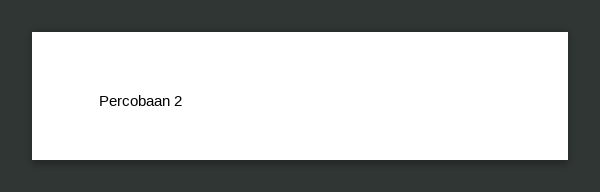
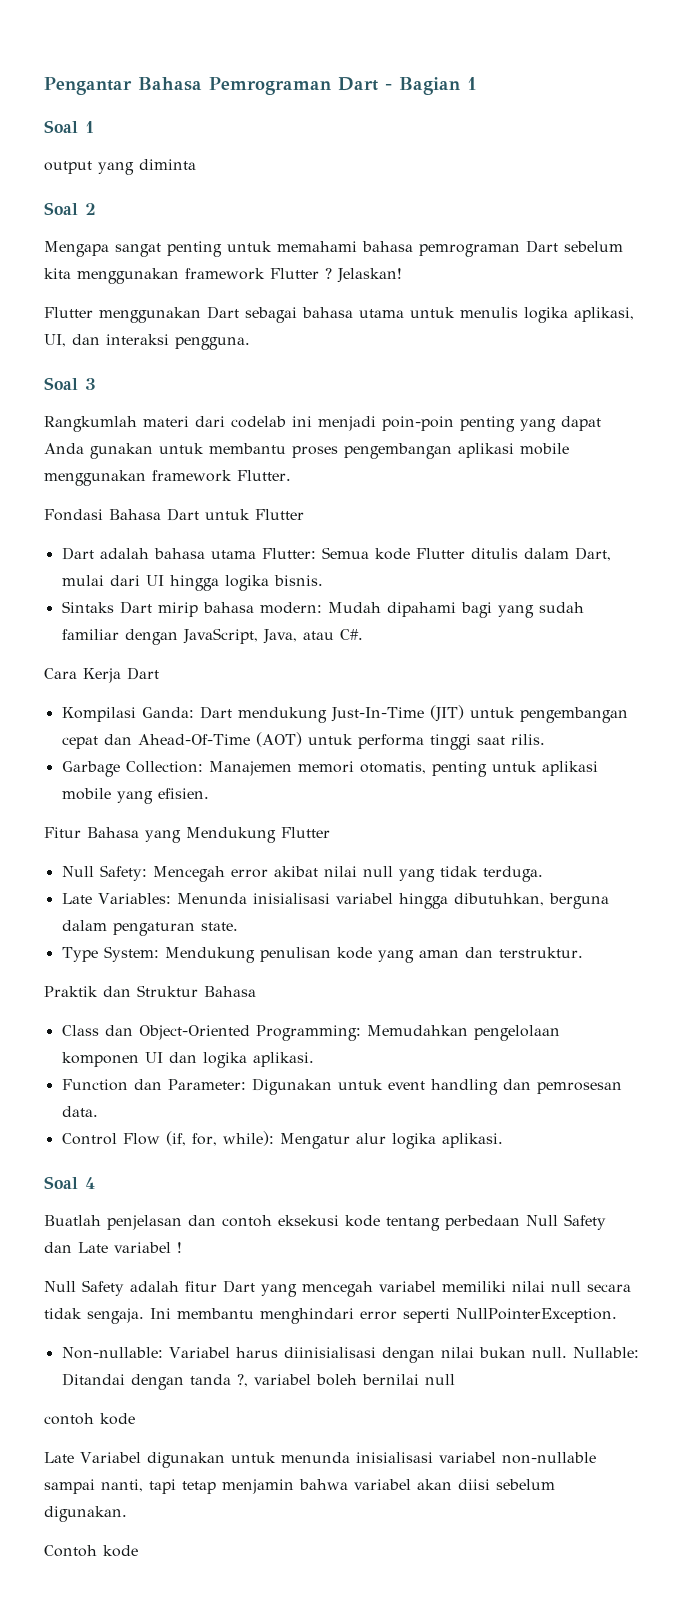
[99,95,183,106] Percobaan 2 -> [44,77,477,95] [44,120,94,133] [44,159,196,175] [44,202,96,215] [44,240,623,257] [44,268,402,284] [44,306,634,323] [44,334,250,350] [44,377,96,390] [44,416,601,432] [44,443,569,459] [44,470,291,486] [44,508,304,521] [61,547,611,561] [61,575,323,591] [61,601,584,618] [61,628,363,645] [44,667,159,683] [61,705,628,723] [61,732,545,750] [61,761,598,777] [61,788,209,804] [44,827,330,843] [61,865,543,882] [61,893,609,909] [61,920,238,936] [61,946,583,963] [44,985,256,997] [61,1025,560,1041] [61,1052,314,1068] [61,1078,622,1095] [61,1106,98,1117] [61,1131,503,1149] [44,1176,95,1189] [44,1214,606,1231] [44,1242,182,1253] [44,1280,631,1297] [44,1308,617,1324] [61,1347,639,1363] [61,1373,455,1390] [44,1413,135,1425] [44,1452,596,1468] [44,1479,555,1494] [44,1506,127,1522] [44,1545,138,1557] Pengantar Bahasa Pemrograman Dart - Bagian 1 // Soal 1 // output yang diminta // Soal 2 // Mengapa sangat penting untuk memahami bahasa pemrograman Dart sebelum kita menggunakan framework Flutter ? Jelaskan! // Flutter menggunakan Dart sebagai bahasa utama untuk menulis logika aplikasi, UI, dan interaksi pengguna. // Soal 3 // Rangkumlah materi dari codelab ini menjadi poin-poin penting yang dapat Anda gunakan untuk membantu proses pengembangan aplikasi mobile menggunakan framework Flutter. // Fondasi Bahasa Dart untuk Flutter // Dart adalah bahasa utama Flutter: Semua kode Flutter ditulis dalam Dart, mulai dari UI hingga logika bisnis. // Sintaks Dart mirip bahasa modern: Mudah dipahami bagi yang sudah familiar dengan JavaScript, Java, atau C#. // Cara Kerja Dart // Kompilasi Ganda: Dart mendukung Just-In-Time (JIT) untuk pengembangan cepat dan Ahead-Of-Time (AOT) untuk performa tinggi saat rilis. // Garbage Collection: Manajemen memori otomatis, penting untuk aplikasi mobile yang efisien. // Fitur Bahasa yang Mendukung Flutter // Null Safety: Mencegah error akibat nilai null yang tidak terduga. // Late Variables: Menunda inisialisasi variabel hingga dibutuhkan, berguna dalam pengaturan state. // Type System: Mendukung penulisan kode yang aman dan terstruktur. // Praktik dan Struktur Bahasa // Class dan Object-Oriented Programming: Memudahkan pengelolaan komponen UI dan logika aplikasi. // Function dan Parameter: Digunakan untuk event handling dan pemrosesan data. // Control Flow (if, for, while): Mengatur alur logika aplikasi. // Soal 4 // Buatlah penjelasan dan contoh eksekusi kode tentang perbedaan Null Safety dan Late variabel ! // Null Safety adalah fitur Dart yang mencegah variabel memiliki nilai null secara tidak sengaja. Ini membantu menghindari error seperti NullPointerException. // Non-nullable: Variabel harus diinisialisasi dengan nilai bukan null. Nullable: Ditandai dengan tanda ?, variabel boleh bernilai null // contoh kode // Late Variabel digunakan untuk menunda inisialisasi variabel non-nullable sampai nanti, tapi tetap menjamin bahwa variabel akan diisi sebelum digunakan. // Contoh kode

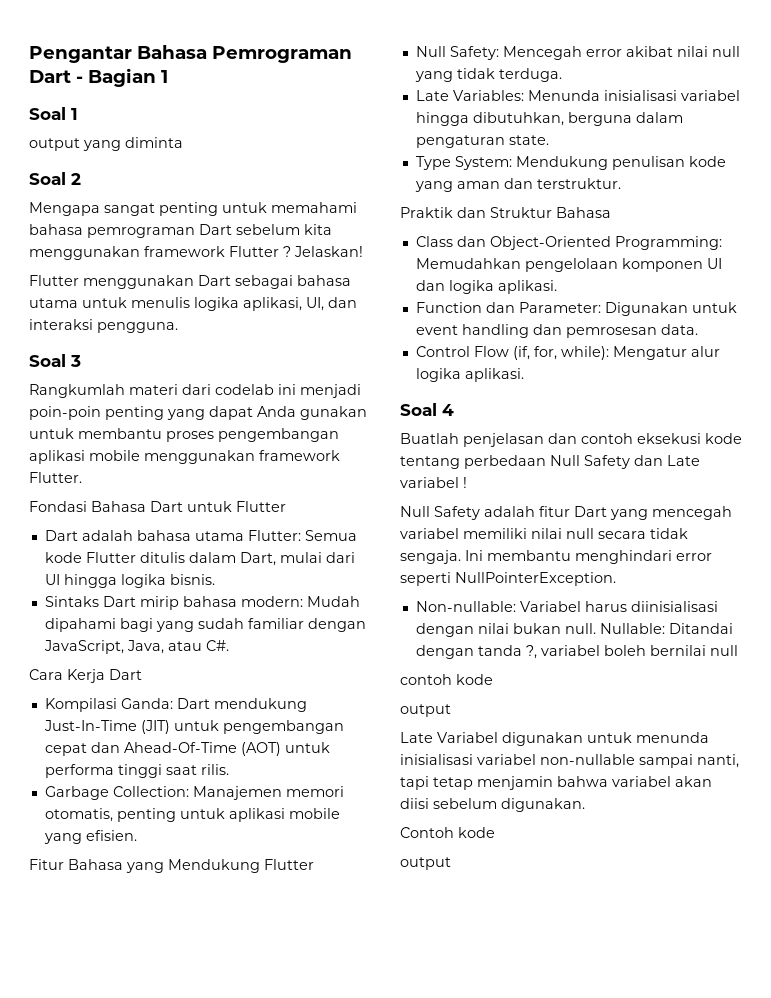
(135, 1419) none -> [400,704,451,717] // output
(138, 1551) none -> [400,857,451,870] // output

